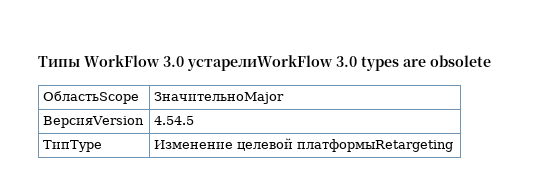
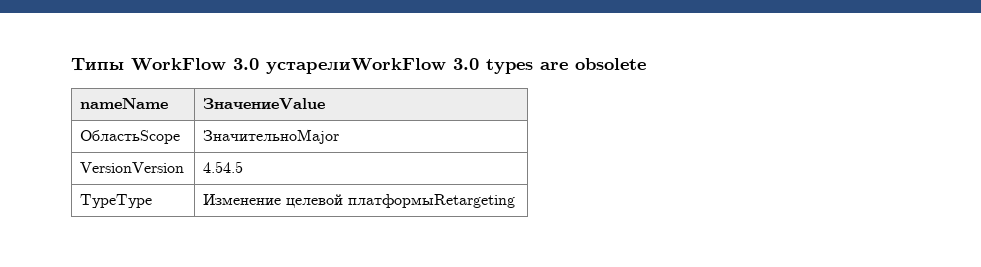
(491, 61) none -> [80,98,169,109] [203,98,326,110] // nameName | ЗначениеValue
[43,116,145,128] ВерсияVersion -> [80,162,185,173] VersionVersion
[43,140,103,152] ТипType -> [80,194,153,208] TypeType

